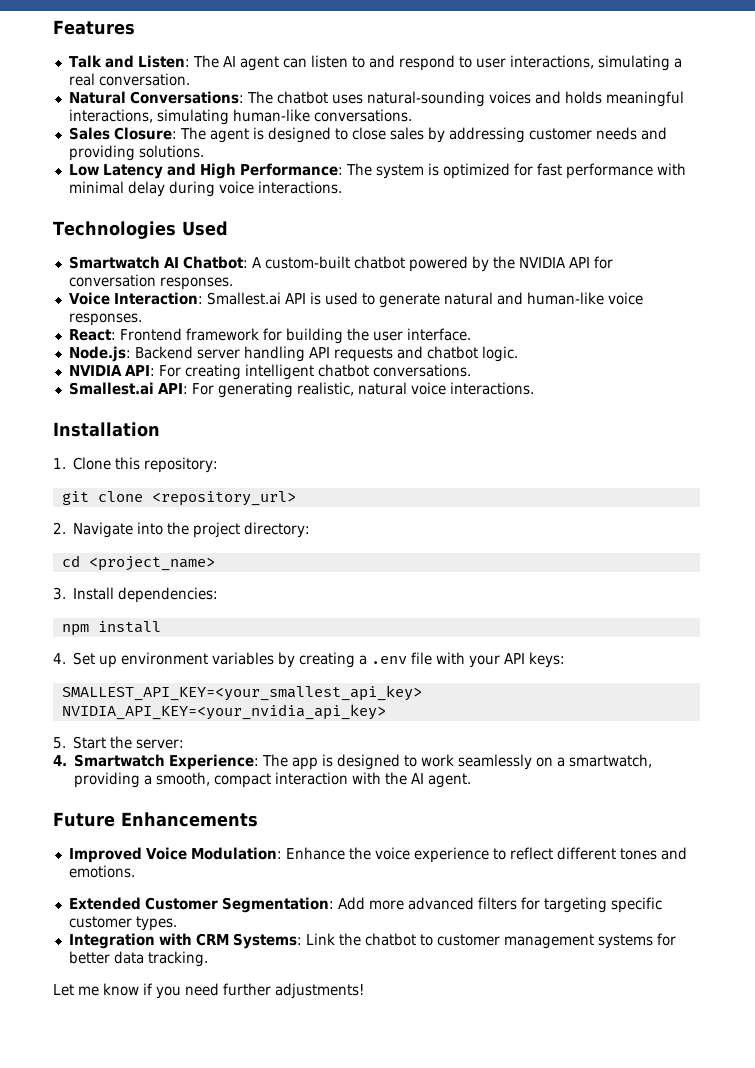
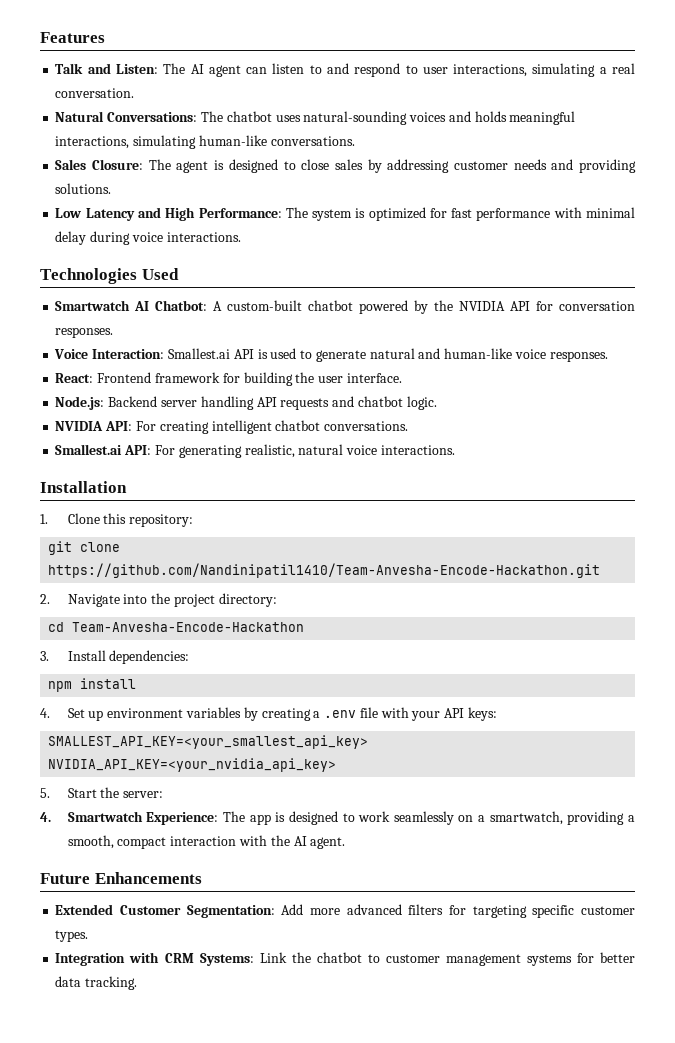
[151,491,296,506] <repository_url> -> [48,563,601,578] https://github.com/Nandinipatil1410/Team-Anvesha-Encode-Hackathon.git
[88,556,215,571] <project_name> -> [72,622,305,632] Team-Anvesha-Encode-Hackathon
[68,847,687,863] [68,865,135,878] // Improved Voice Modulation: Enhance the voice experience to reflect different tones and emotions. -> (202, 878) none
[53,983,364,999] // Let me know if you need further adjustments! -> (138, 983) none

